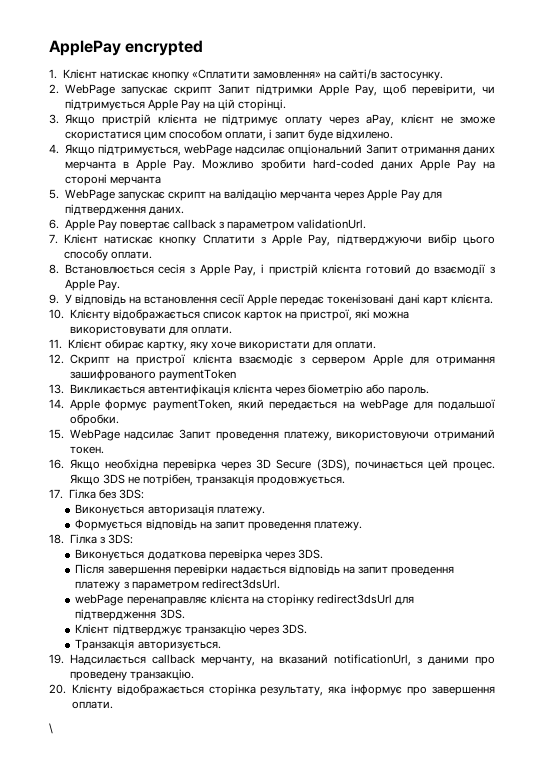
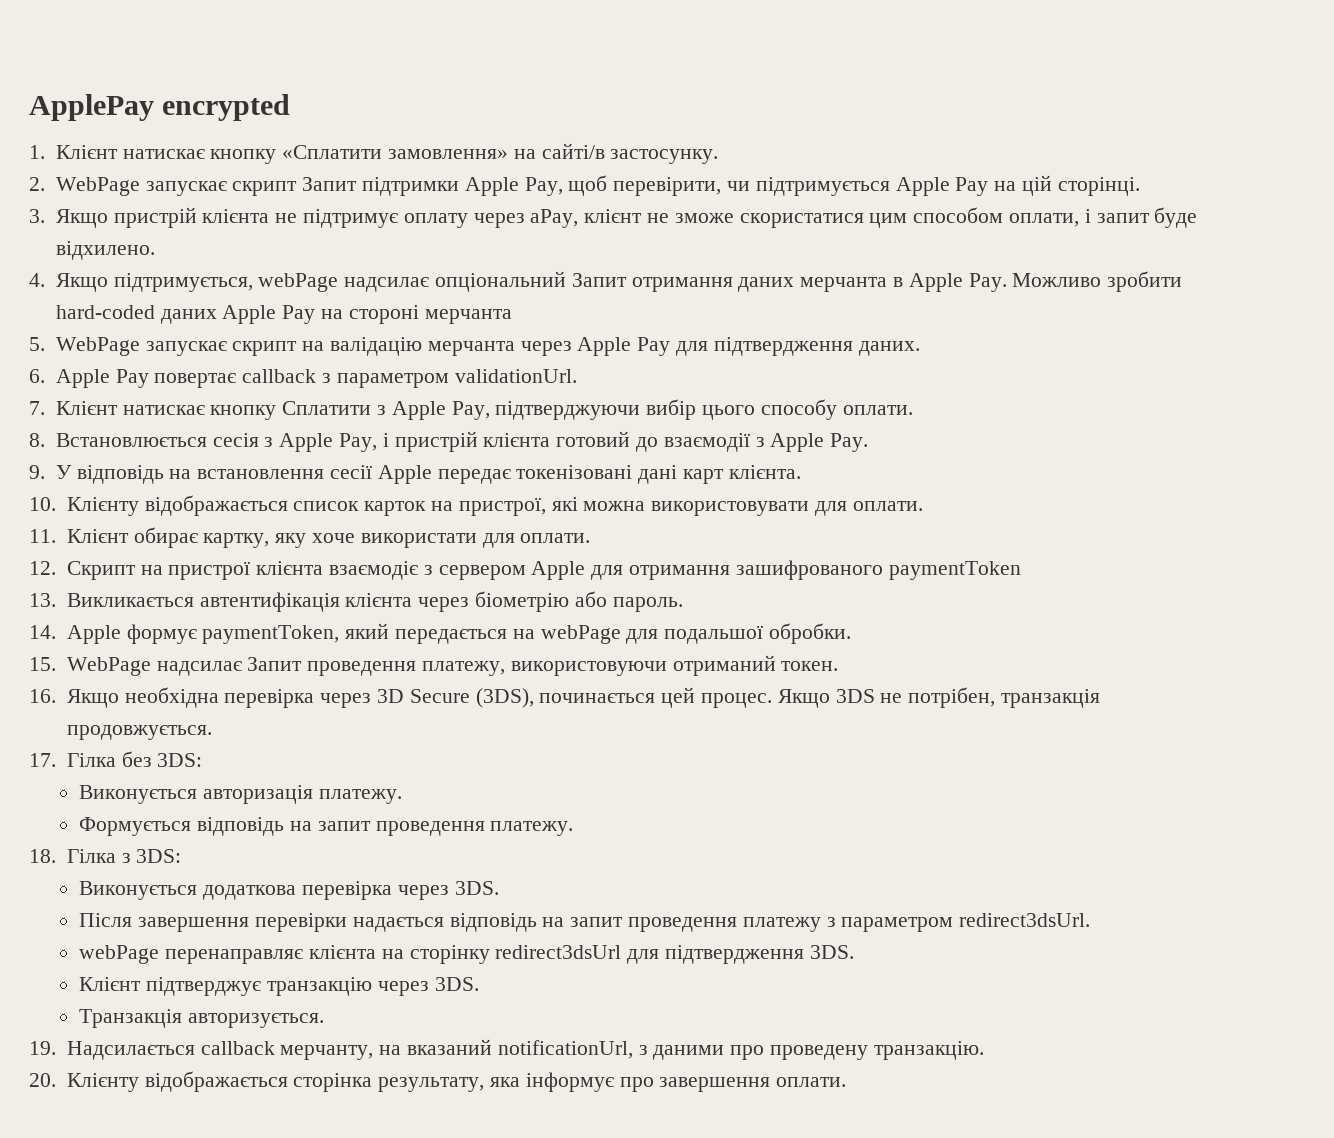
[49,723,53,734] // \ -> (847, 1082) none

